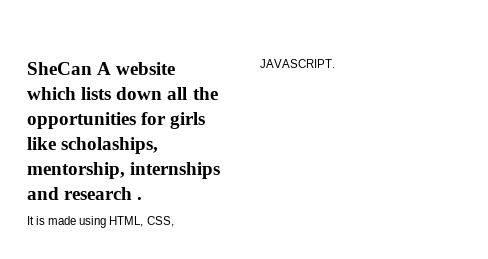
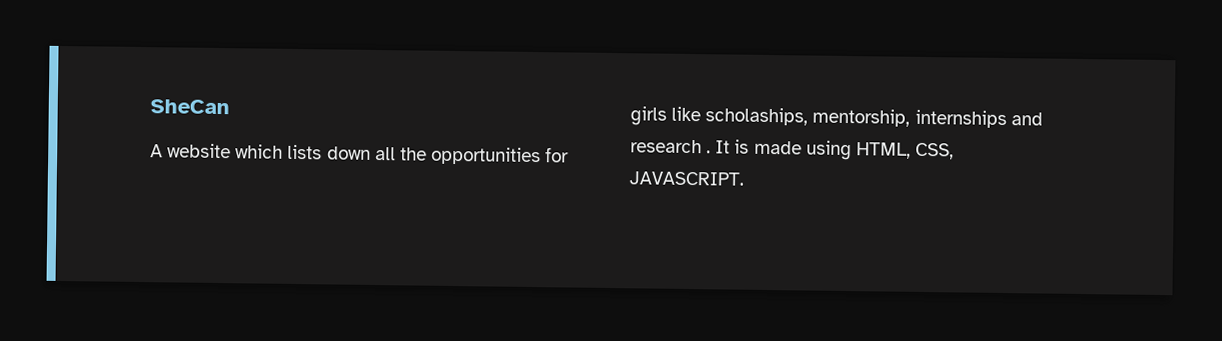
(92, 68) none -> (230, 107) //
(143, 198) // -> (712, 152) none

